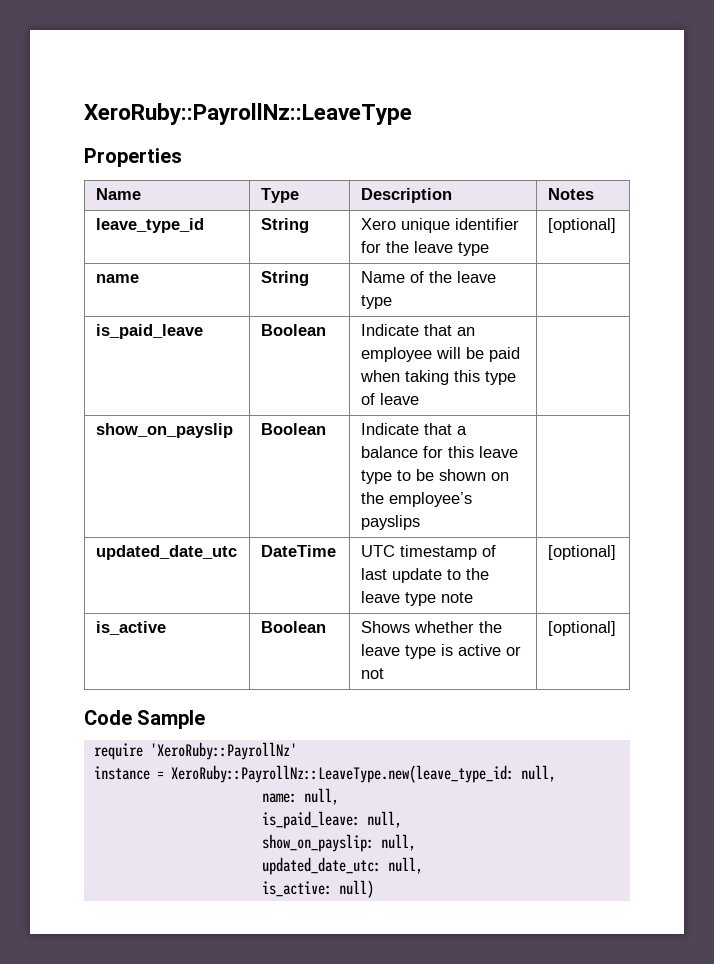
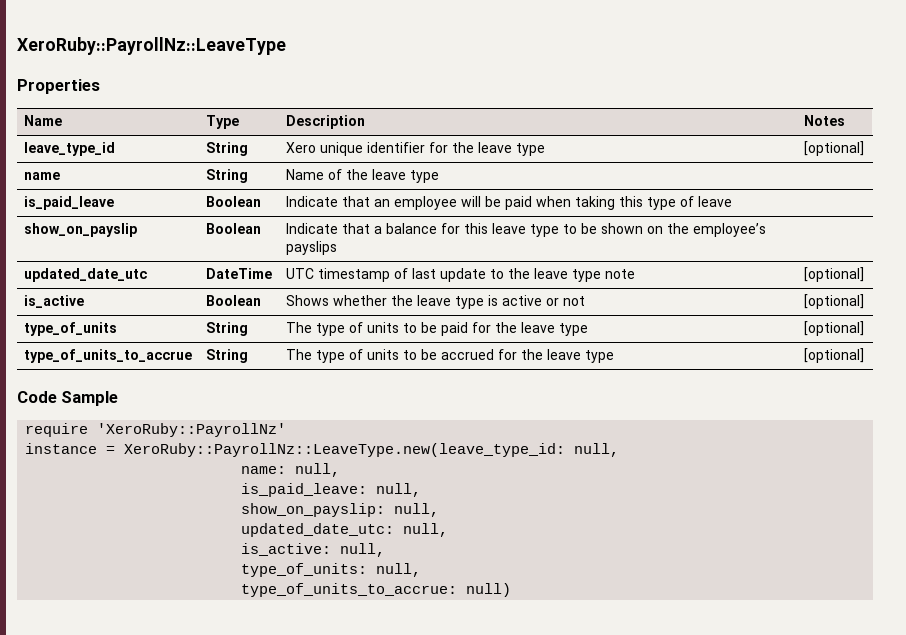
(616, 628) none -> [23,322,117,336] [205,322,248,336] [285,322,588,336] [803,321,864,336] [23,349,192,363] [205,349,248,363] [285,349,614,363] [803,348,864,363] // type_of_units | String | The type of units to be paid for the leave type | [optional] // type_of_units_to_accrue | String | The type of units to be accrued for the leave type | [optional]
(332, 889) none -> [340,543,386,557] [241,563,422,577] [241,583,458,597] null, // type_of_units: null, // type_of_units_to_accrue:

